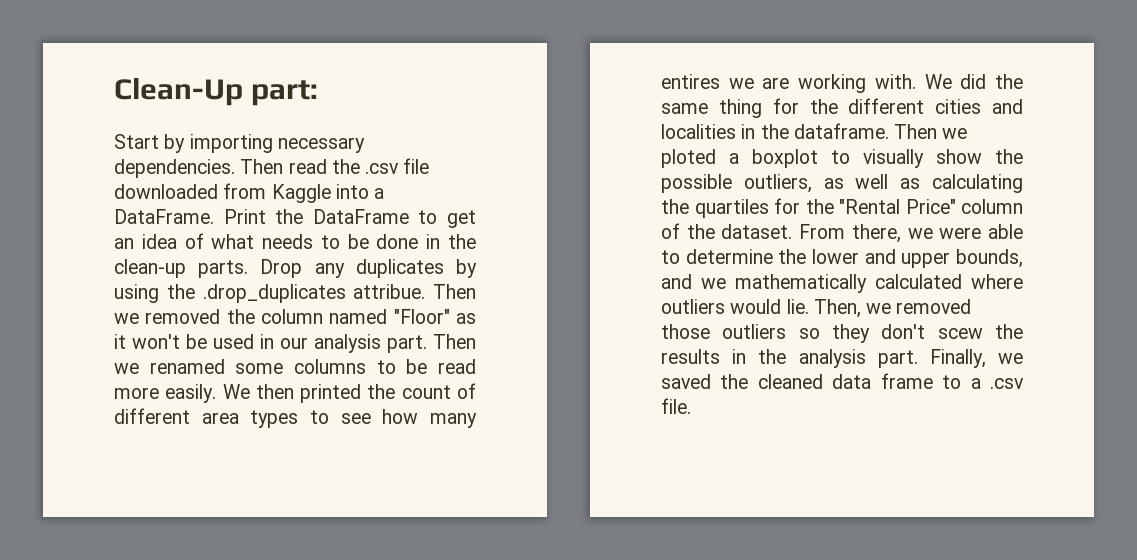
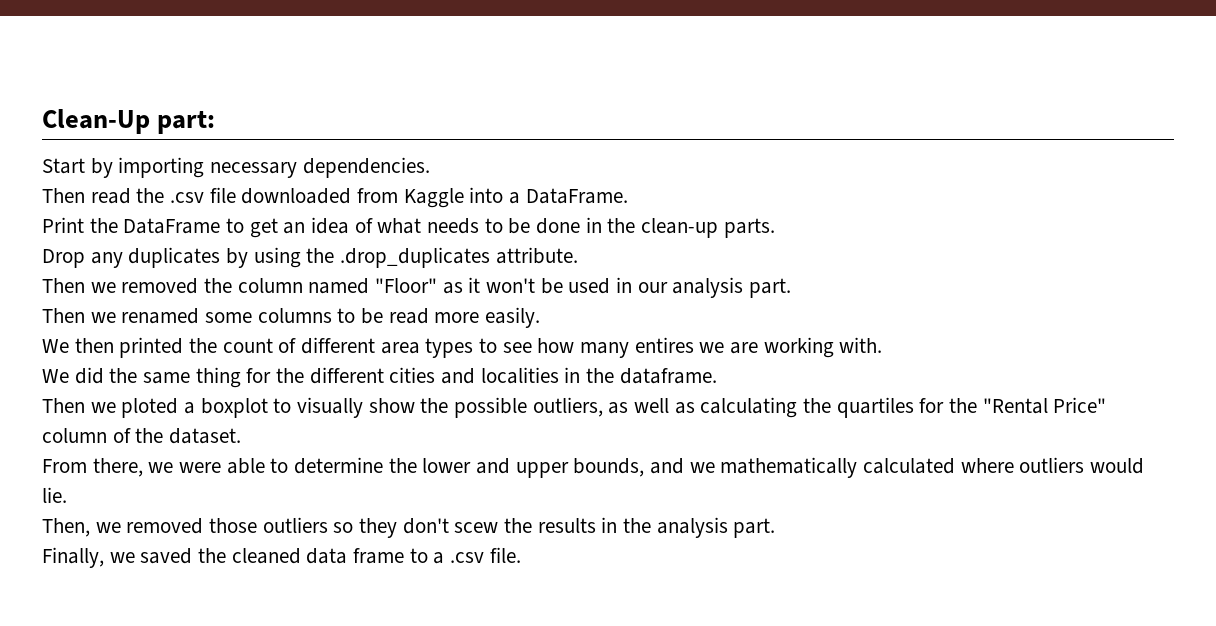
(235, 168) none -> (430, 167) //
(214, 216) none -> (628, 196) //
(249, 269) none -> (775, 228) //
[353,284,426,299] attribue. -> [495,247,578,264] attribute. //
(427, 344) none -> (792, 288) //
(217, 393) none -> (541, 317) //
(916, 81) none -> (883, 345) //
(889, 131) none -> (717, 376) //
(793, 231) none -> (242, 436) //
(809, 306) none -> (67, 495) //
(918, 359) none -> (776, 528) //

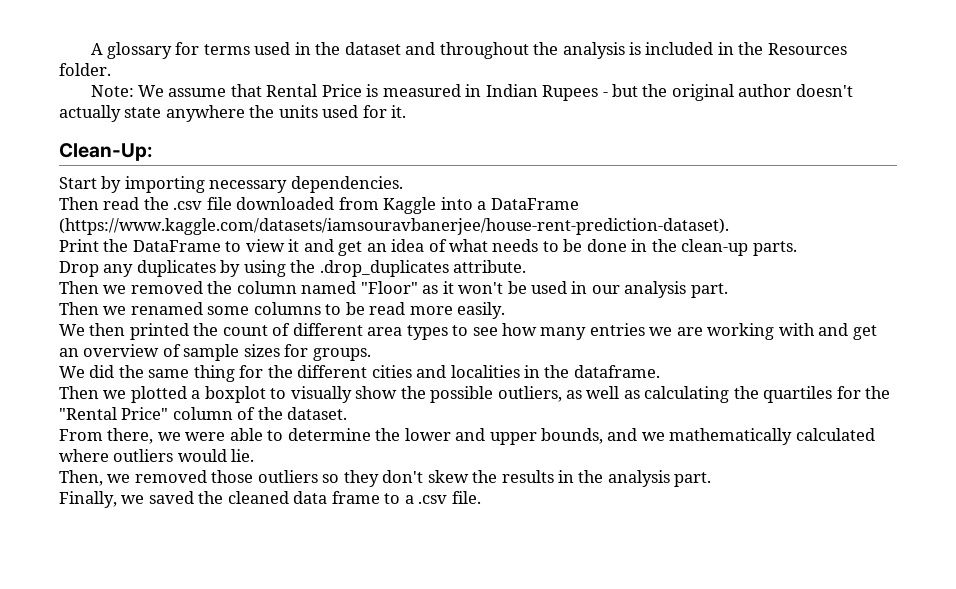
[42,109,216,134] Clean-Up part: -> [90,42,847,59] [59,63,111,76] [90,84,853,101] [59,105,407,122] [59,143,153,161] A glossary for terms used in the dataset and throughout the analysis is included in the Resources folder. // Note: We assume that Rental Price is measured in Indian Rupees - but the original author doesn't actually state anywhere the units used for it. // Clean-Up:
[525,188,628,204] DataFrame. -> [490,198,579,210] [59,218,729,235] DataFrame (https://www.kaggle.com/datasets/iamsouravbanerjee/house-rent-prediction-dataset).
(245, 225) none -> [245,239,334,252] view it and
[634,337,694,353] entires -> [589,323,645,336] entries
[839,337,883,353] with. -> [778,323,877,340] [59,344,371,361] with and get an overview of sample sizes for groups.
[121,398,179,418] ploted -> [130,386,187,403] plotted
[454,522,499,533] scew -> [427,470,469,483] skew

